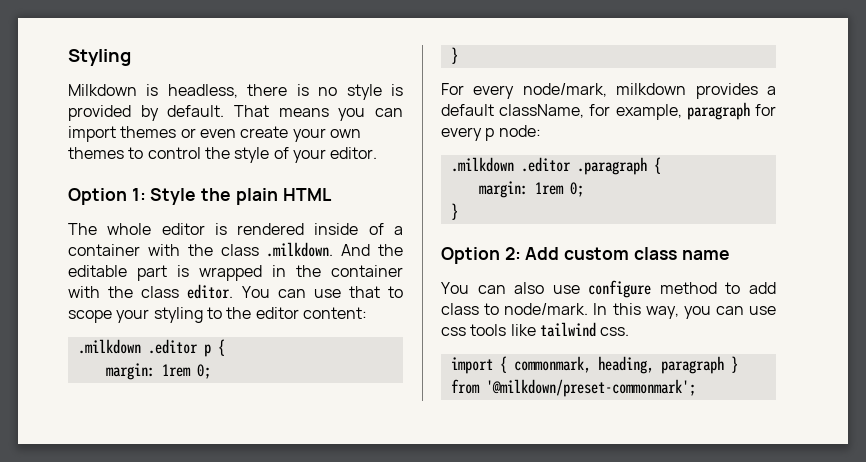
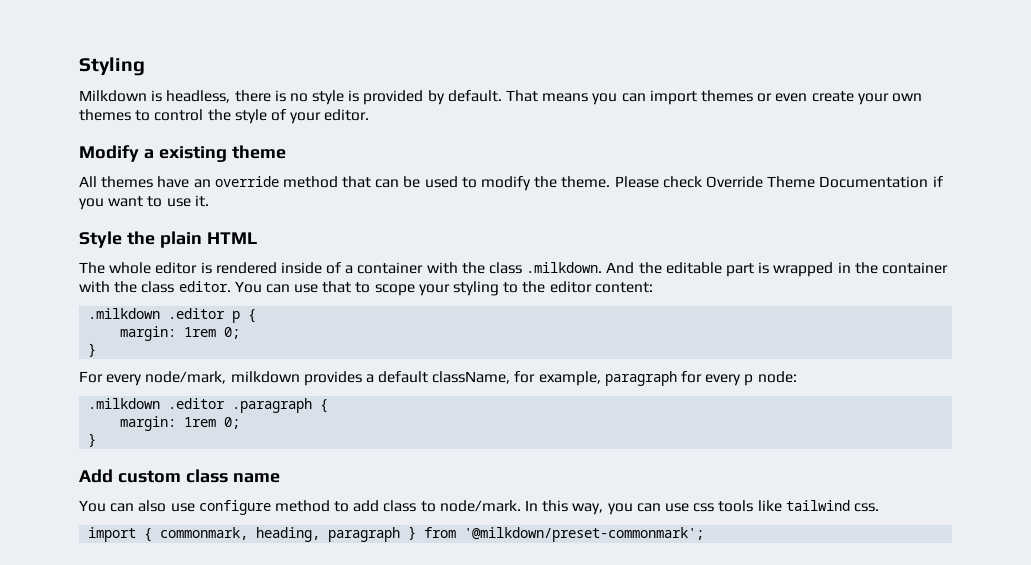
[68,188,146,205] Option 1: -> [79,145,286,162] [79,176,943,191] [79,195,209,210] Modify a existing theme // All themes have an override method that can be used to modify the theme. Please check Override Theme Documentation if you want to use it. //
[441,247,521,264] Option 2: -> (97, 440) none

